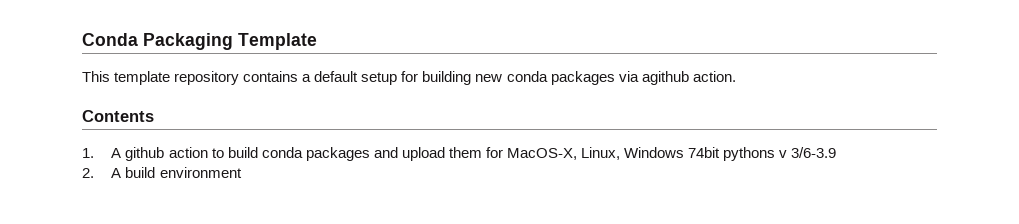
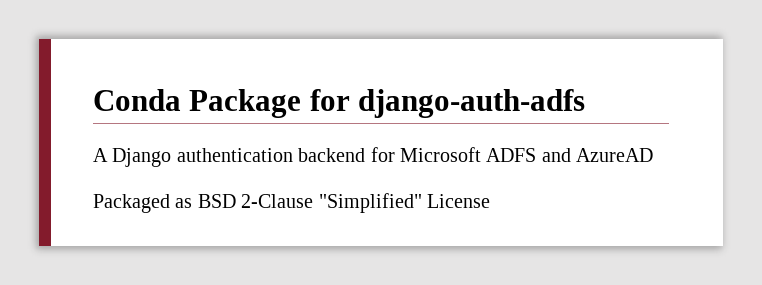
[143,33,317,50] [82,71,736,85] [82,110,154,122] [82,147,837,161] [82,167,242,178] Packaging Template // This template repository contains a default setup for building new conda packages via agithub action. // Contents // 1. A github action to build conda packages and upload them for MacOS-X, Linux, Windows 74bit pythons v 3/6-3.9 // 2. A build environment -> [189,89,586,118] [93,147,654,167] [93,193,490,213] Package for django-auth-adfs // A Django authentication backend for Microsoft ADFS and AzureAD // Packaged as BSD 2-Clause "Simplified" License

